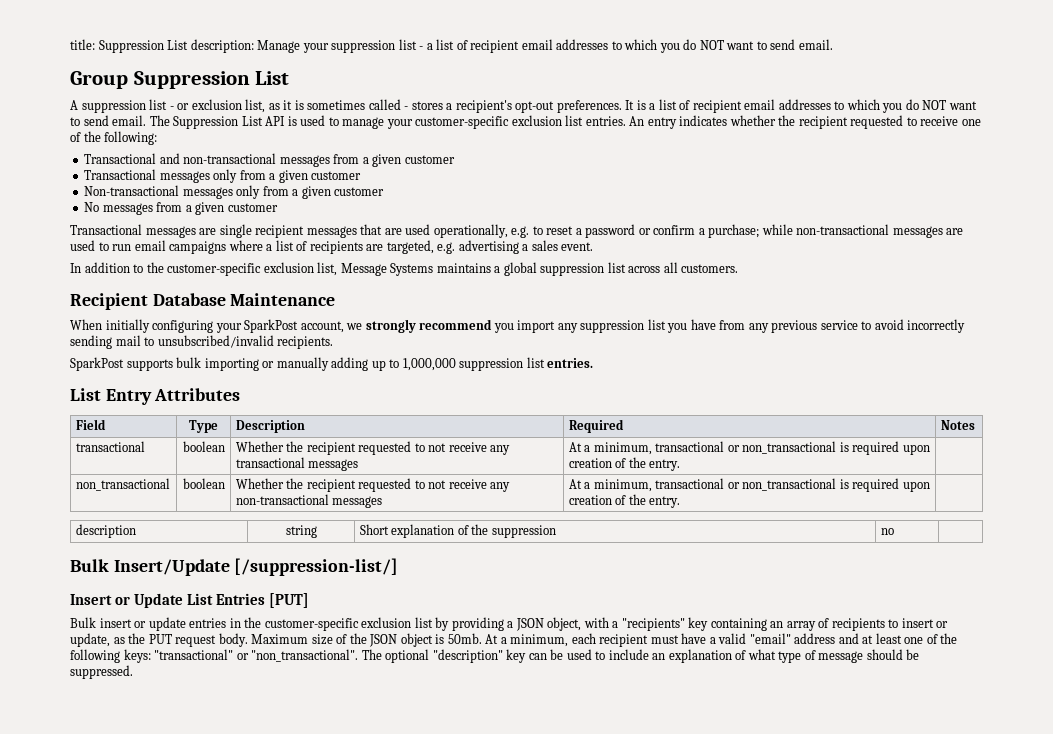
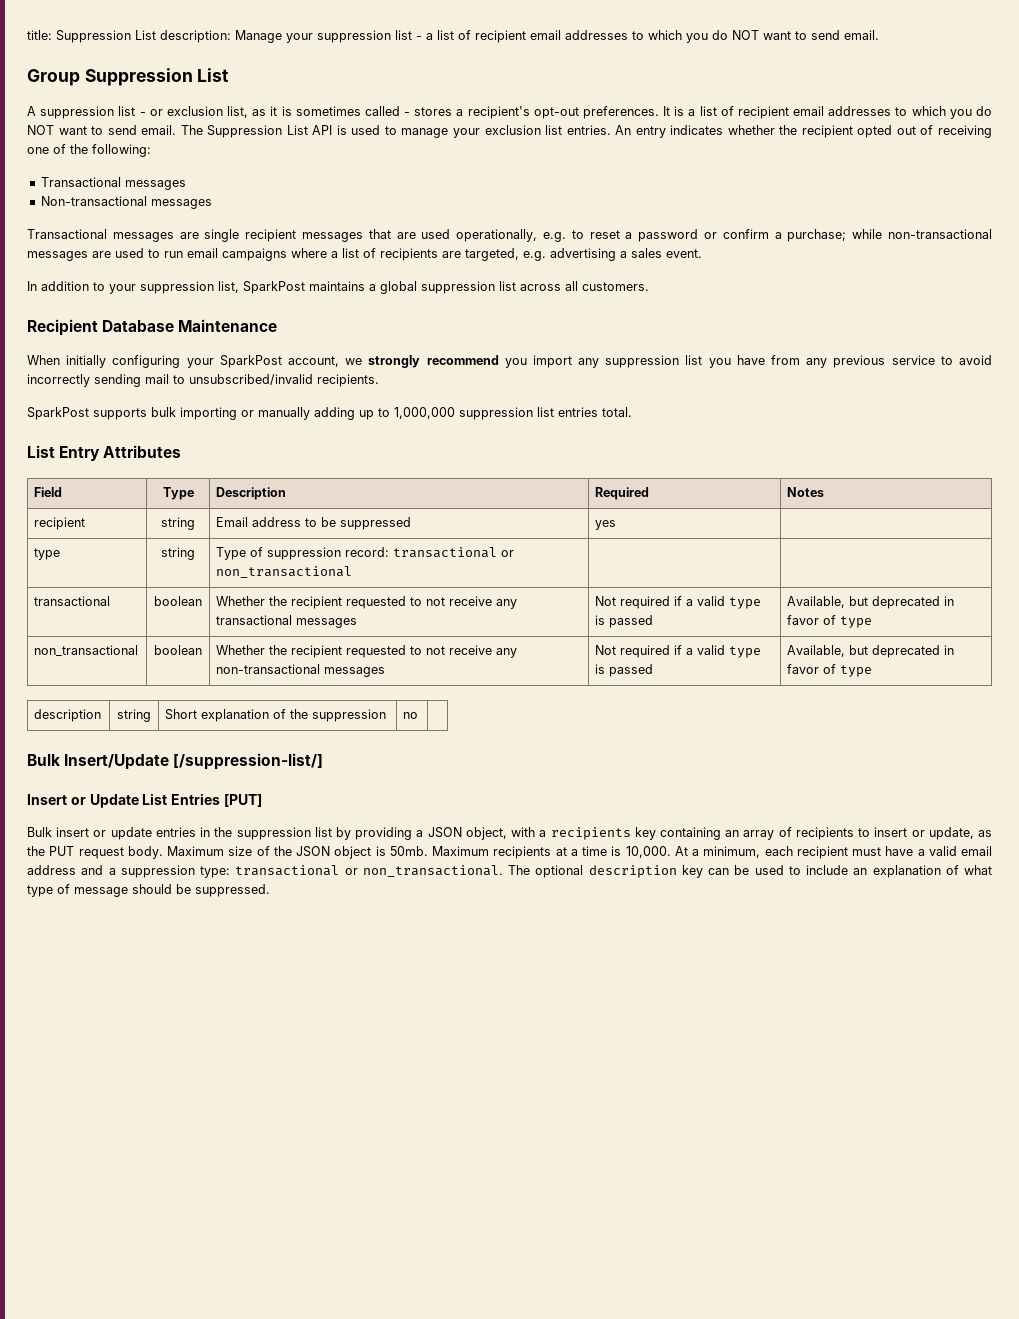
[415,116,510,129] customer-specific -> (481, 133) none
[850,115,959,129] requested to receive -> [857,125,993,138] opted out of receiving
[159,153,455,167] [84,169,362,183] [84,185,385,199] [84,202,278,215] and non-transactional messages from a given customer // Transactional messages only from a given customer // Non-transactional messages only from a given customer // No messages from a given customer -> [124,180,186,190] [40,196,212,209] messages // Non-transactional messages
[146,262,434,276] the customer-specific exclusion list, Message Systems -> [109,281,305,294] your suppression list, SparkPost
[547,358,594,368] entries. -> [558,407,632,417] entries total.
(975, 425) none -> [34,517,86,530] [161,517,195,530] [216,517,412,530] [595,520,617,530] [34,548,61,560] [161,547,195,560] [216,547,515,560] [216,566,353,578] // recipient | string | Email address to be suppressed | yes | // type | string | Type of suppression record: transactional or non_transactional | |
[568,441,930,455] [568,457,681,471] At a minimum, transactional or non_transactional is required upon creation of the entry. | -> [595,596,762,609] [595,615,654,628] [787,596,955,609] [787,615,873,628] Not required if a valid type is passed | Available, but deprecated in favor of type
[568,478,930,492] [568,494,681,508] At a minimum, transactional or non_transactional is required upon creation of the entry. | -> [595,645,762,658] [595,664,654,677] [787,645,955,658] [787,664,873,677] Not required if a valid type is passed | Available, but deprecated in favor of type
[264,617,412,631] customer-specific exclusion -> [236,827,311,840] suppression
[621,618,685,631] "recipients" -> [550,827,631,840] recipients
(482, 638) none -> [432,846,671,859] Maximum recipients at a time is 10,000.
[749,633,791,644] "email" -> [961,846,992,856] email
[862,633,958,644] [70,649,359,663] at least one of the following keys: "transactional" or "non_transactional". -> [108,865,503,878] a suppression type: transactional or non_transactional.
[432,649,503,663] "description" -> [588,865,677,878] description

